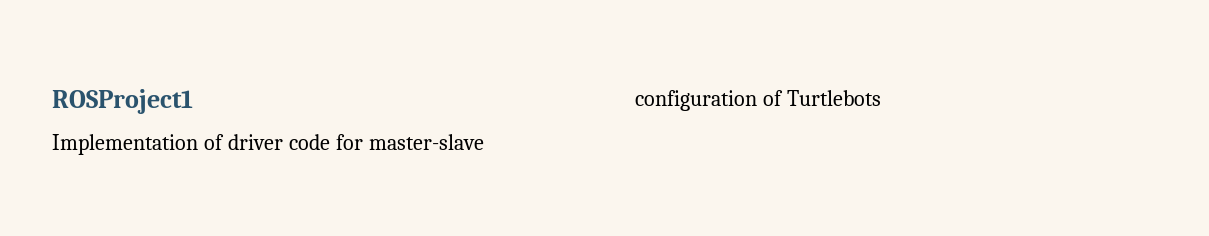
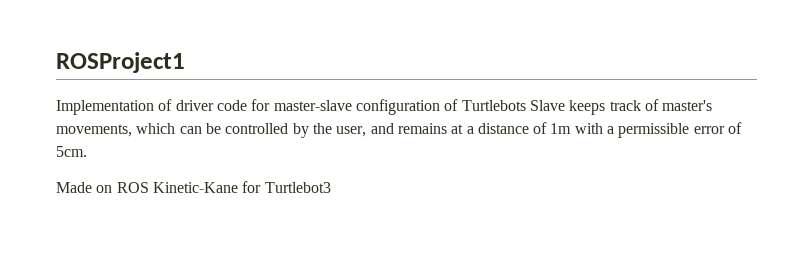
(881, 98) none -> [529,99,713,115] [56,122,743,138] [56,146,87,157] [56,181,331,193] Slave keeps track of master's movements, which can be controlled by the user, and remains at a distance of 1m with a permissible error of 5cm. // Made on ROS Kinetic-Kane for Turtlebot3

